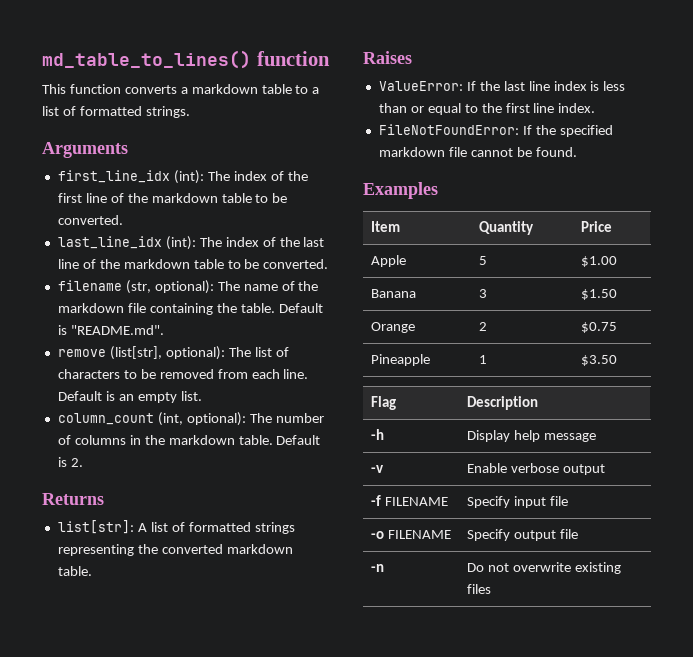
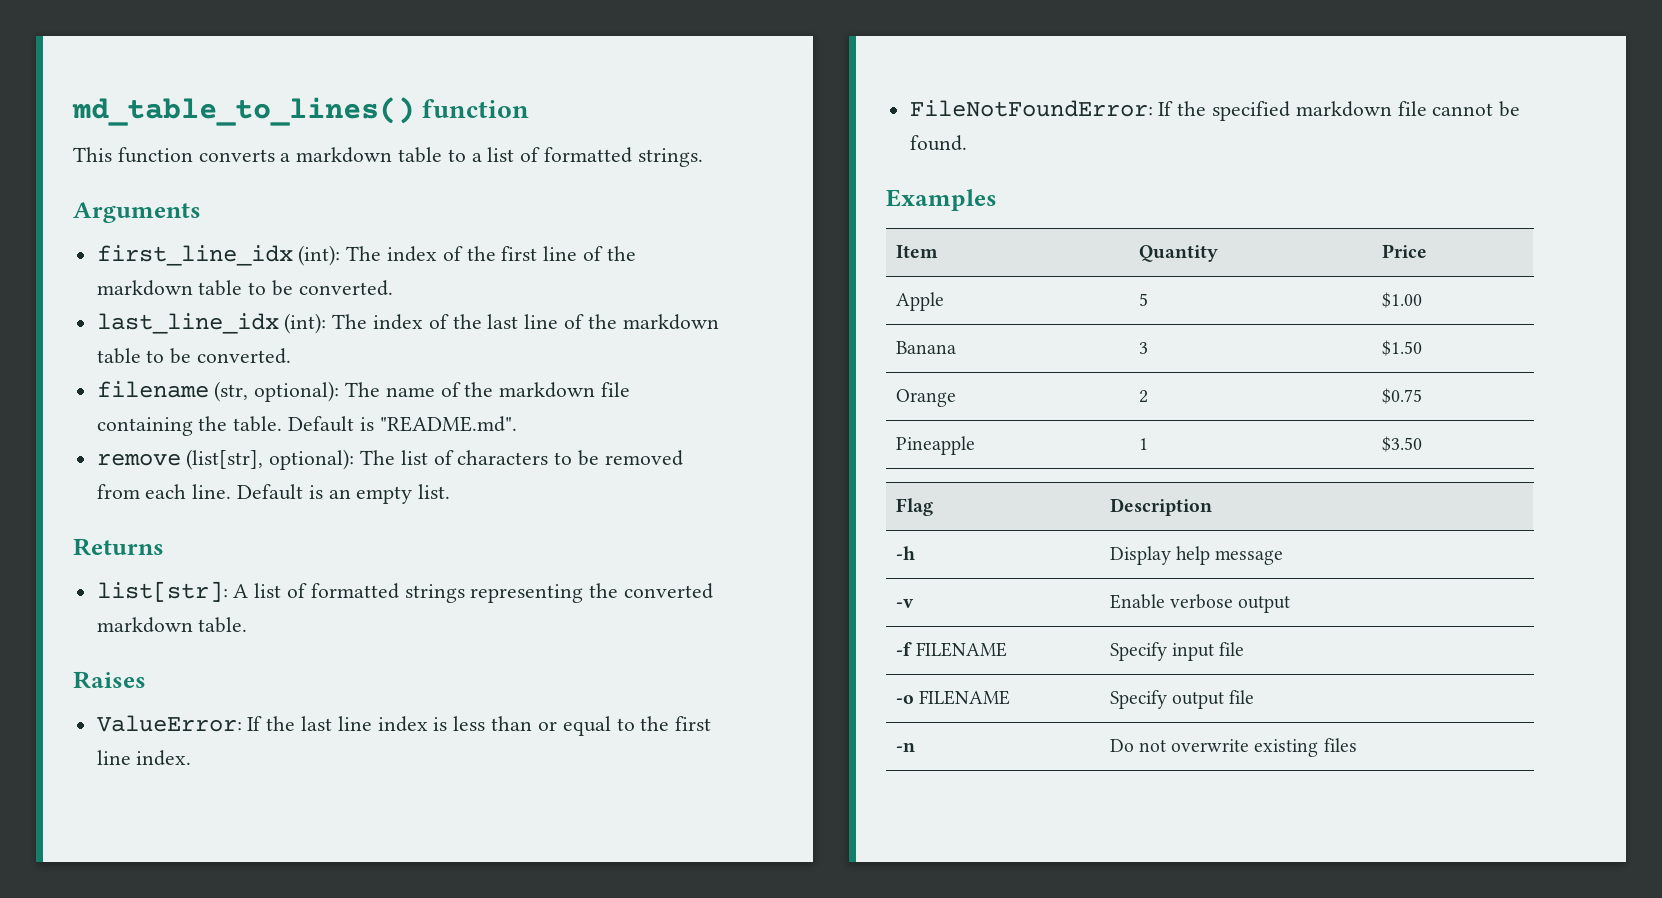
[57,412,324,426] [57,435,321,445] [57,457,83,467] // column_count (int, optional): The number of columns in the markdown table. Default is 2. -> (451, 491) none

